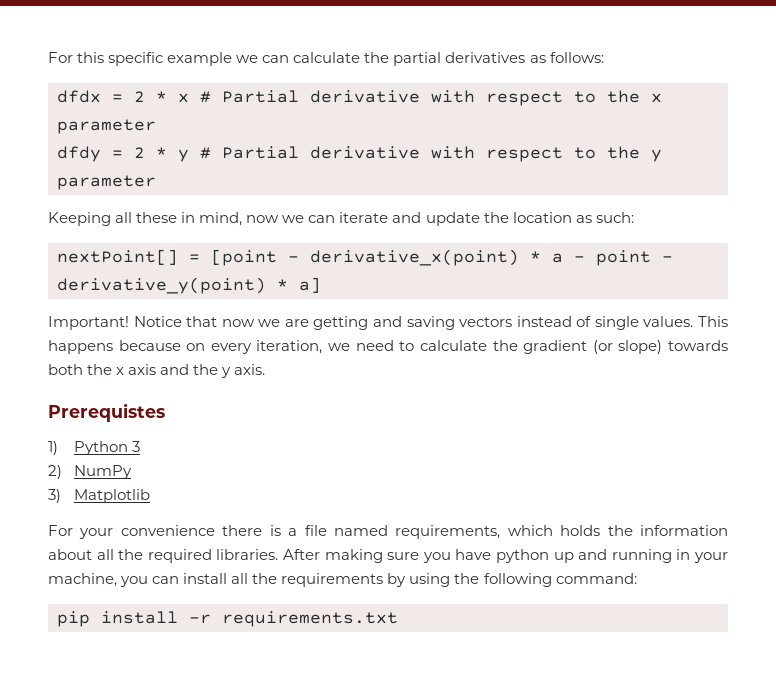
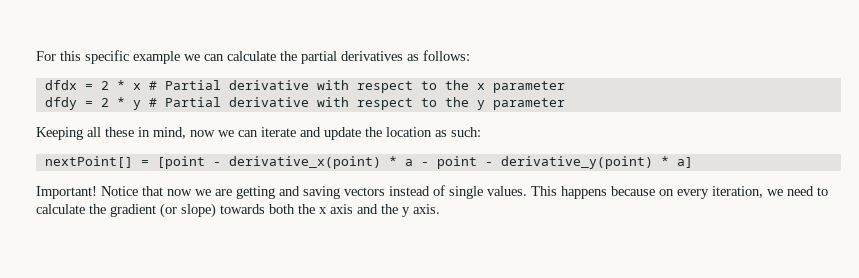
[48,403,165,422] [48,441,140,455] [48,465,132,479] [48,489,150,503] [48,525,728,539] [48,549,729,563] [48,573,637,587] [57,611,398,627] // Prerequistes // 1) Python 3 // 2) NumPy // 3) Matplotlib // For your convenience there is a file named requirements, which holds the information about all the required libraries. After making sure you have python up and running in your machine, you can install all the requirements by using the following command: // pip install -r requirements.txt -> (440, 209) none

